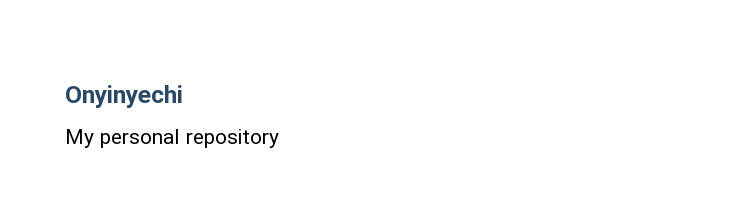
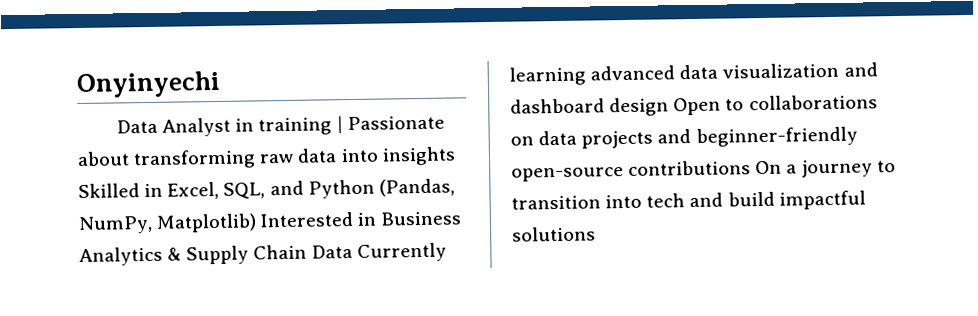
[65,129,279,148] My personal repository -> [116,115,445,137] [77,146,456,170] [78,178,455,200] [78,211,461,235] [79,242,447,267] [509,62,878,86] [510,94,878,117] [510,126,858,149] [511,159,896,182] [511,190,866,210] [512,226,596,242] Data Analyst in training | Passionate about transforming raw data into insights Skilled in Excel, SQL, and Python (Pandas, NumPy, Matplotlib) Interested in Business Analytics & Supply Chain Data Currently learning advanced data visualization and dashboard design Open to collaborations on data projects and beginner-friendly open-source contributions On a journey to transition into tech and build impactful solutions

